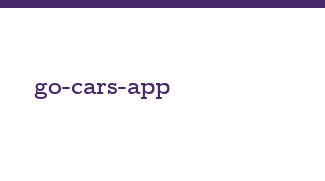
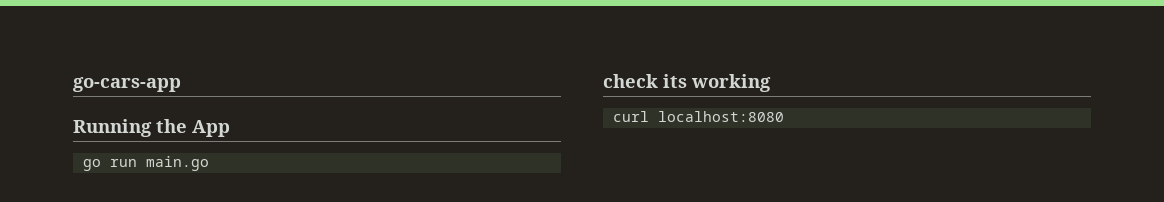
(170, 90) none -> [73,119,230,137] [82,156,209,171] [603,74,771,92] [612,111,784,122] // Running the App // go run main.go // check its working // curl localhost:8080

